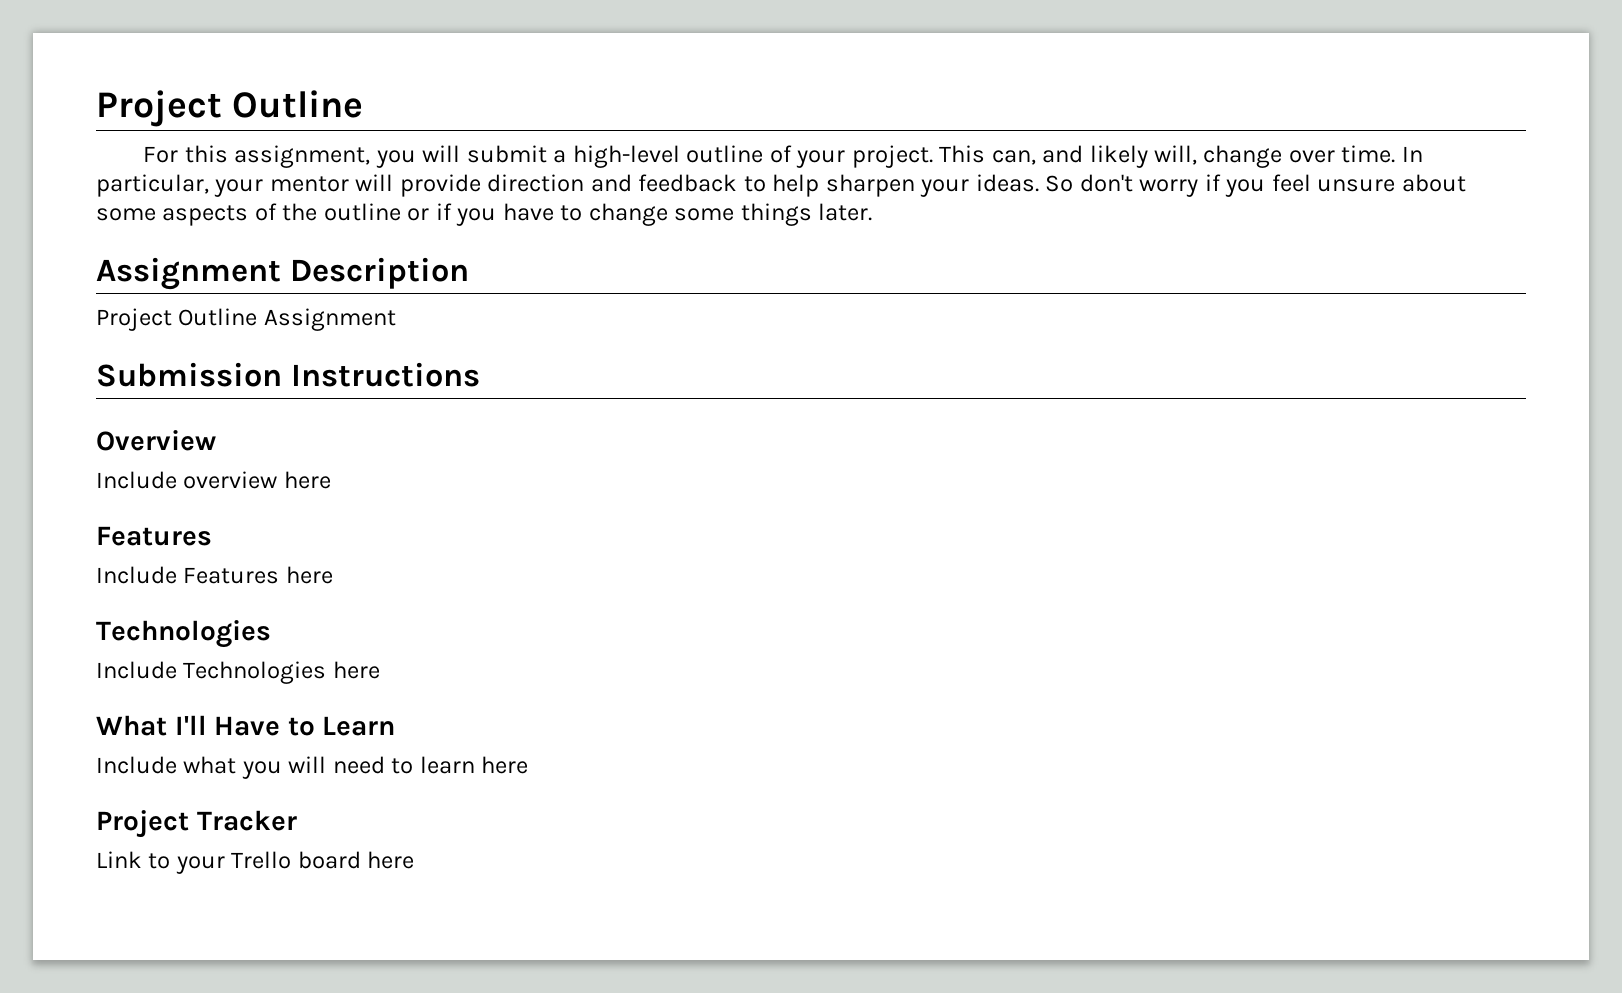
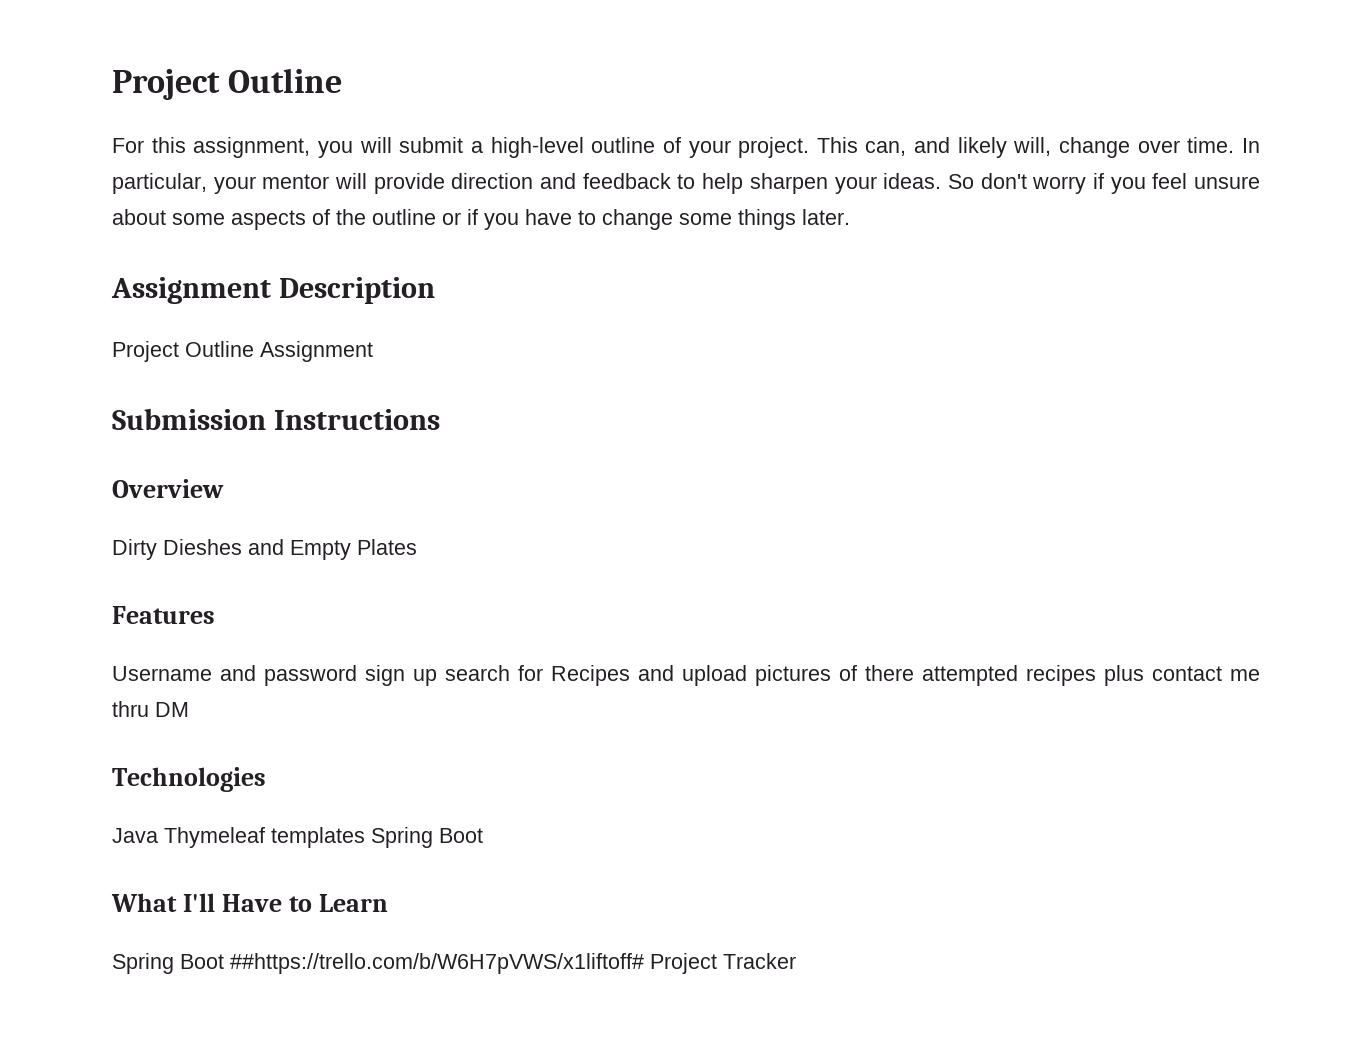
[96,471,331,489] [96,526,212,546] [96,566,333,584] [96,620,271,648] [96,661,380,684] Include overview here // Features // Include Features here // Technologies // Include Technologies here -> [112,539,417,560] [112,606,215,624] [112,665,1260,686] [112,701,189,717] [112,767,266,792] [112,827,483,848] Dirty Dieshes and Empty Plates // Features // Username and password sign up search for Recipes and upload pictures of there attempted recipes plus contact me thru DM // Technologies // Java Thymeleaf templates Spring Boot
[96,756,529,779] [96,810,297,838] [96,851,415,874] Include what you will need to learn here // Project Tracker // Link to your Trello board here -> [112,953,796,974] Spring Boot ##https://trello.com/b/W6H7pVWS/x1liftoff# Project Tracker

